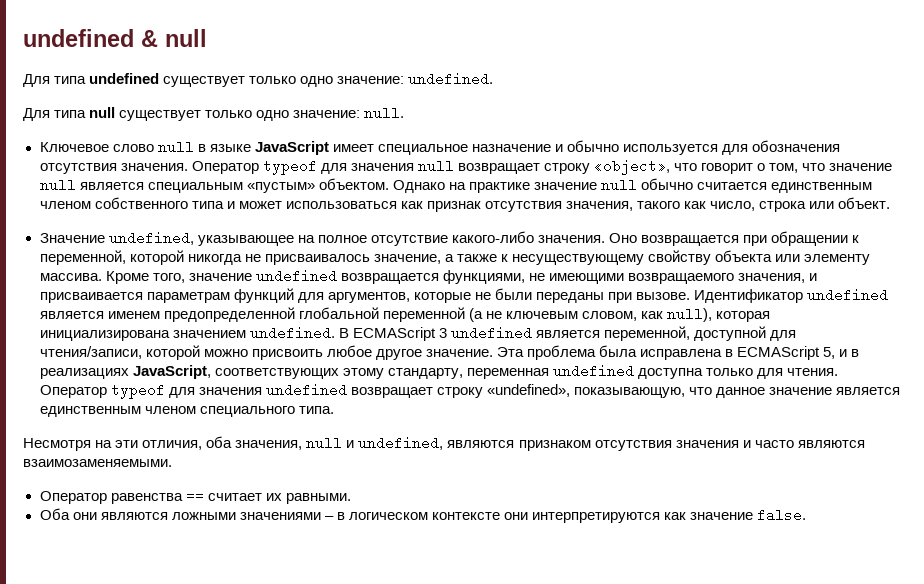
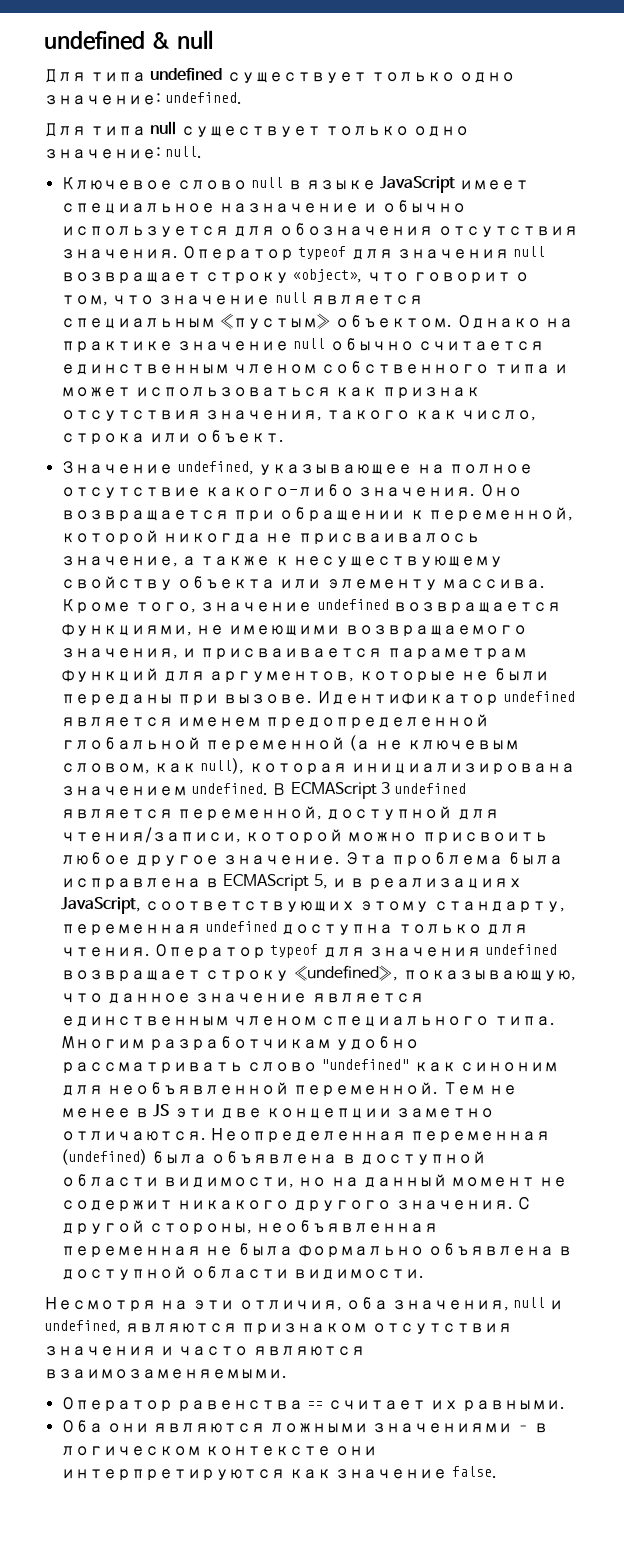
(334, 410) none -> [61,1036,420,1051] [61,1059,558,1074] [61,1082,517,1097] [61,1104,495,1119] [61,1127,551,1143] [61,1149,486,1165] [61,1174,568,1188] [61,1196,531,1212] [61,1220,439,1235] [61,1243,572,1258] [61,1266,425,1280] Многим разработчикам удобно рассматривать слово "undefined" как синоним для необъявленной переменной. Тем не менее в JS эти две концепции заметно отличаются. Неопределенная переменная (undefined) была объявлена в доступной области видимости, но на данный момент не содержит никакого другого значения. С другой стороны, необъявленная переменная не была формально объявлена в доступной области видимости.

